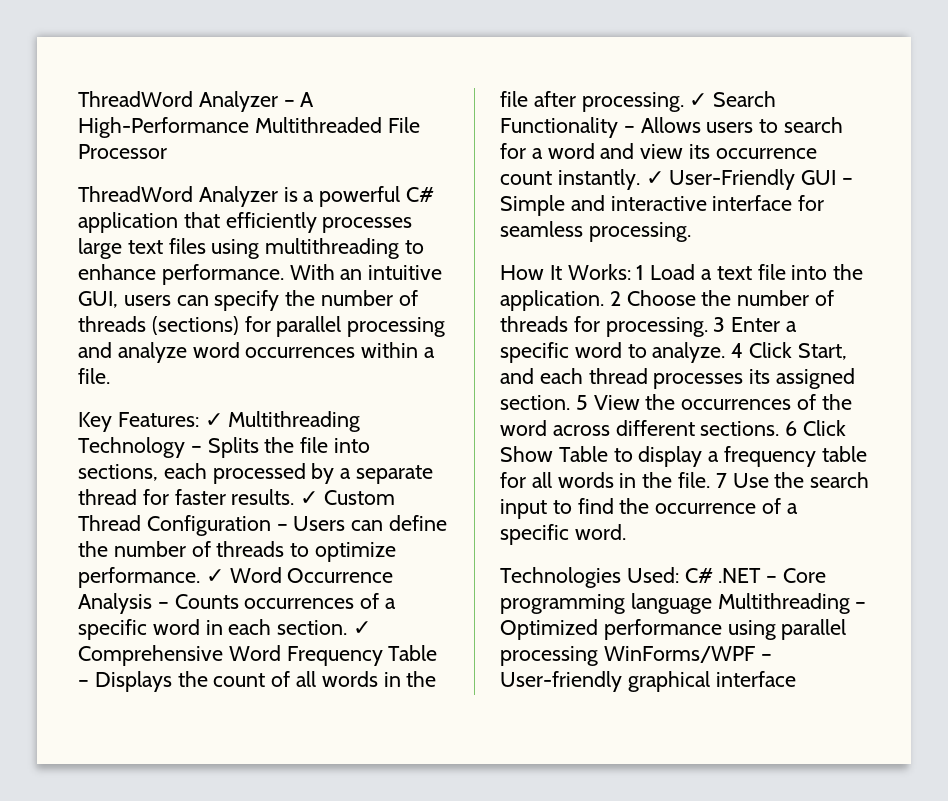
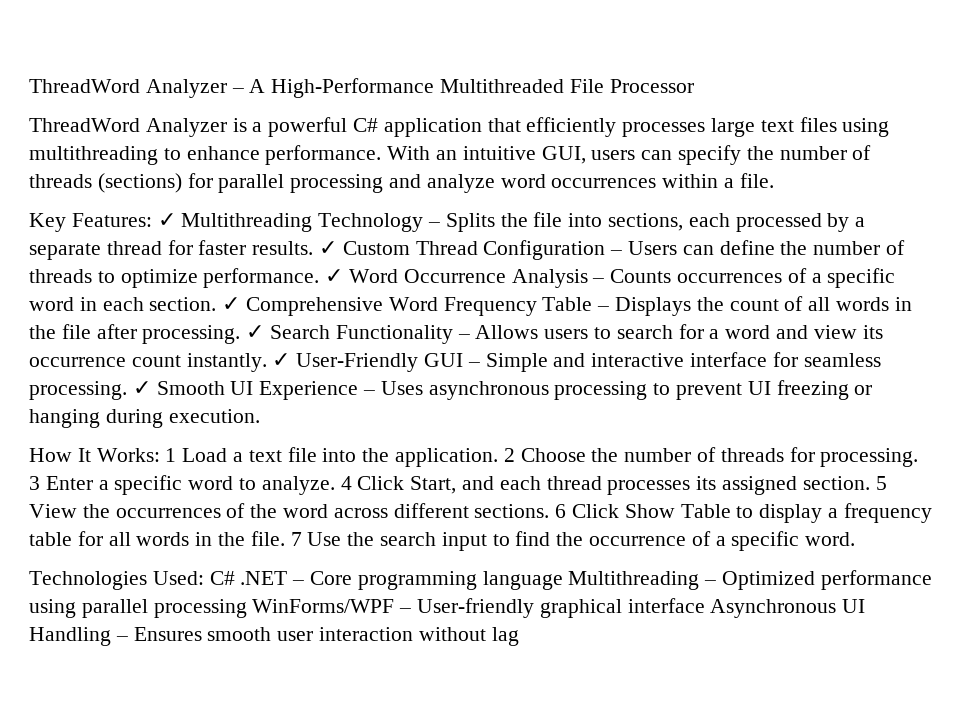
(691, 232) none -> [132,380,873,400] [29,409,260,428] ✓ Smooth UI Experience – Uses asynchronous processing to prevent UI freezing or hanging during execution.
(796, 679) none -> [710,599,866,618] [29,627,519,646] Asynchronous UI Handling – Ensures smooth user interaction without lag

